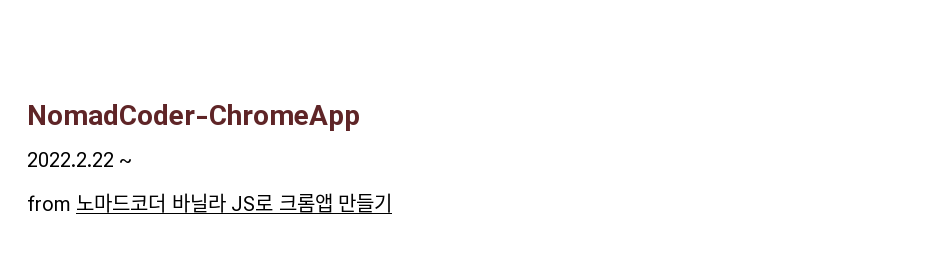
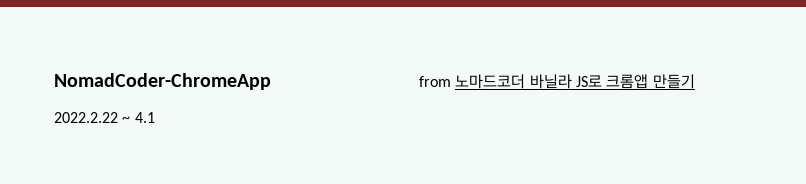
(133, 163) none -> [134,112,155,123] 4.1

